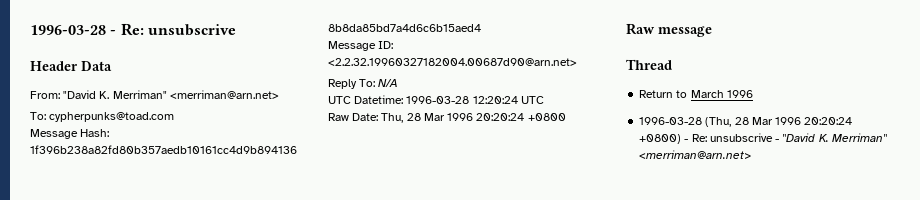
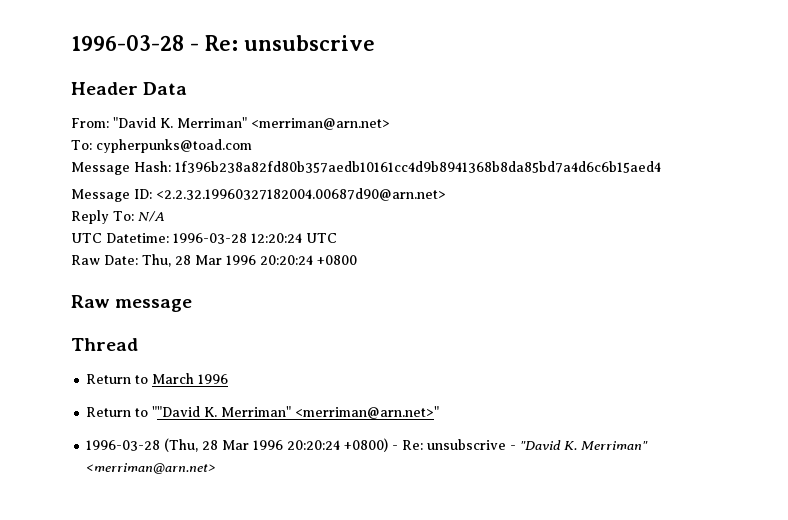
(753, 94) none -> [86,406,440,419] // Return to ""David K. Merriman" <merriman@arn.net>"

